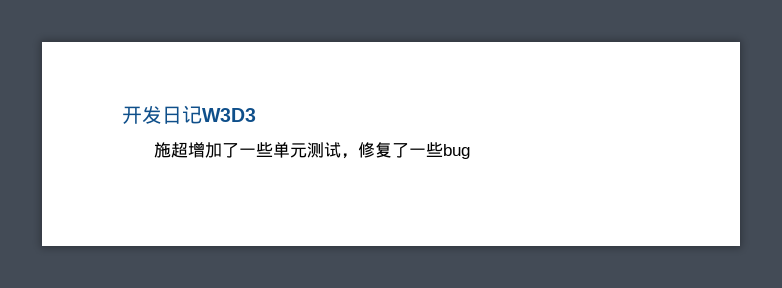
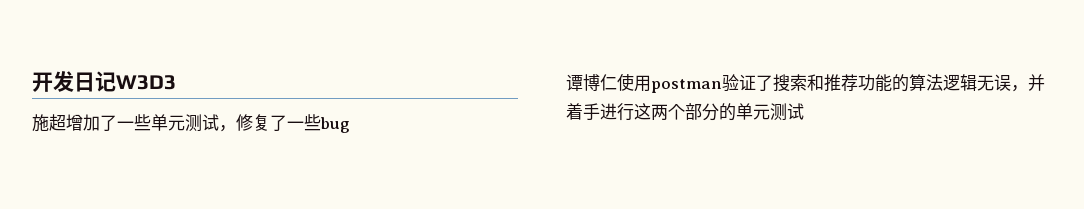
(470, 151) none -> [566,73,1045,93] [566,103,804,121] // 谭博仁使用postman验证了搜索和推荐功能的算法逻辑无误，并着手进行这两个部分的单元测试

